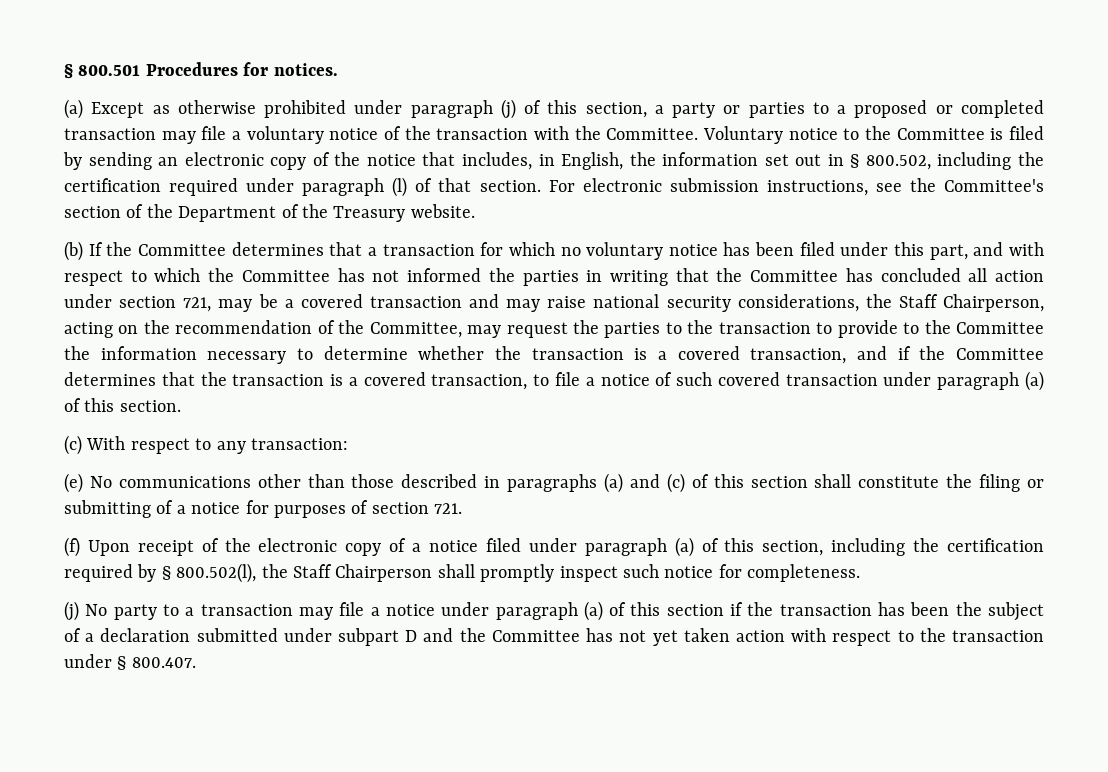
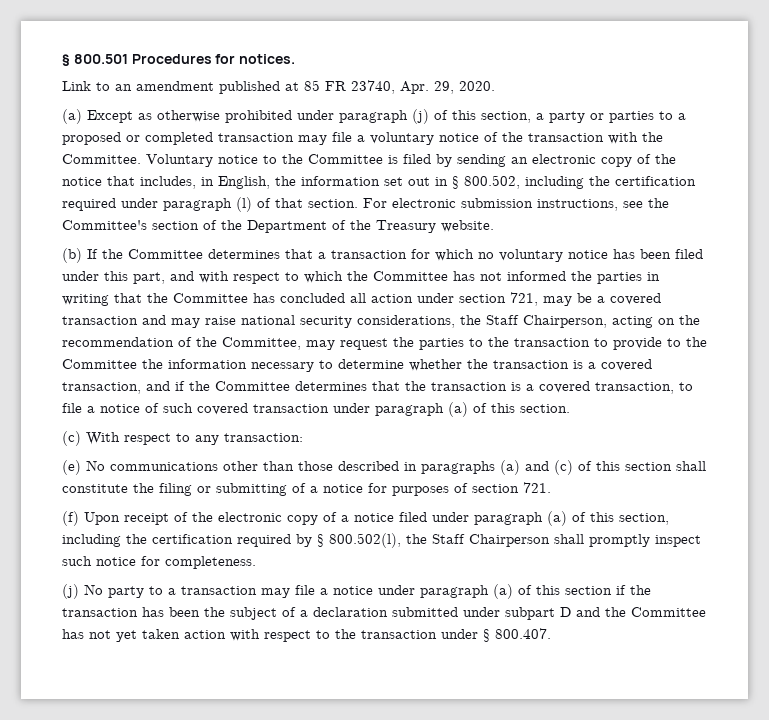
(338, 69) none -> [62,80,495,94] // Link to an amendment published at 85 FR 23740, Apr. 29, 2020.

